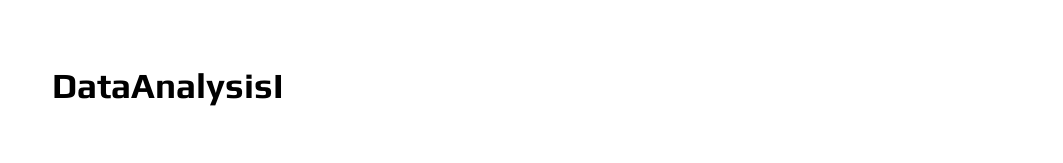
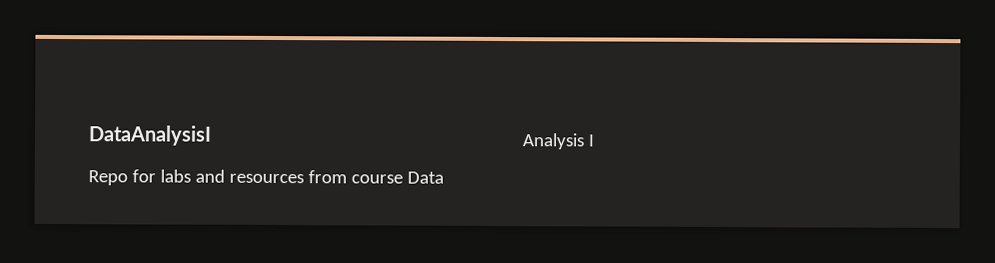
(284, 89) none -> [88,169,444,186] [522,133,594,150] // Repo for labs and resources from course Data Analysis I

